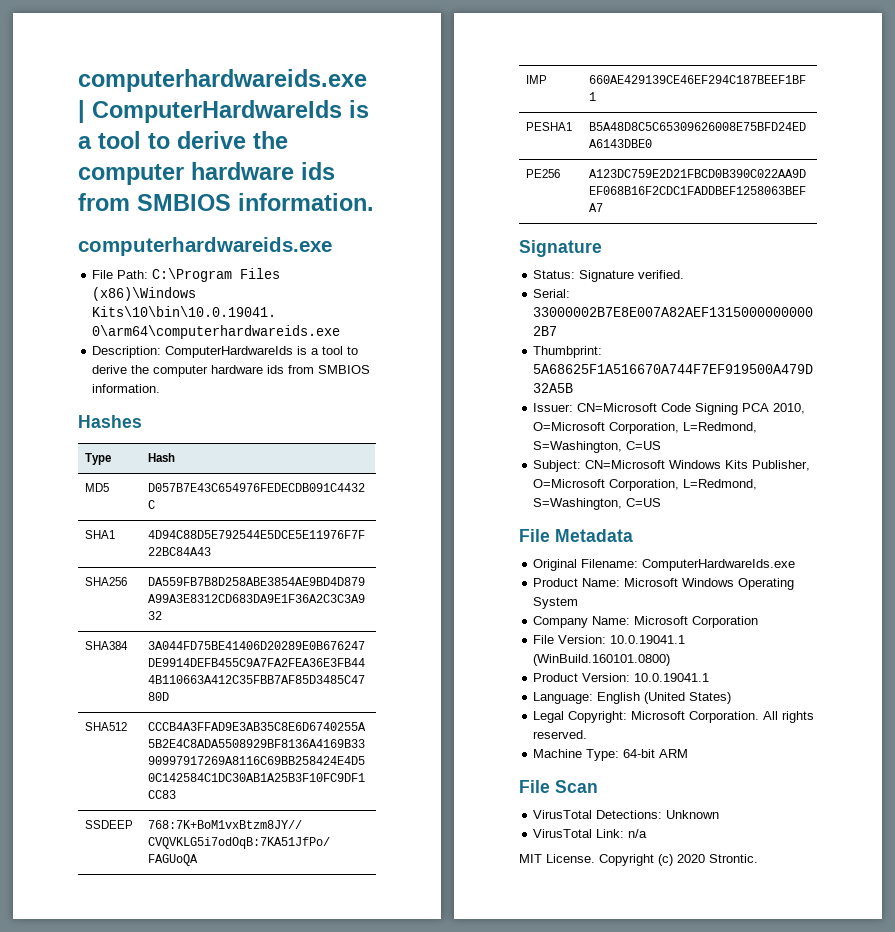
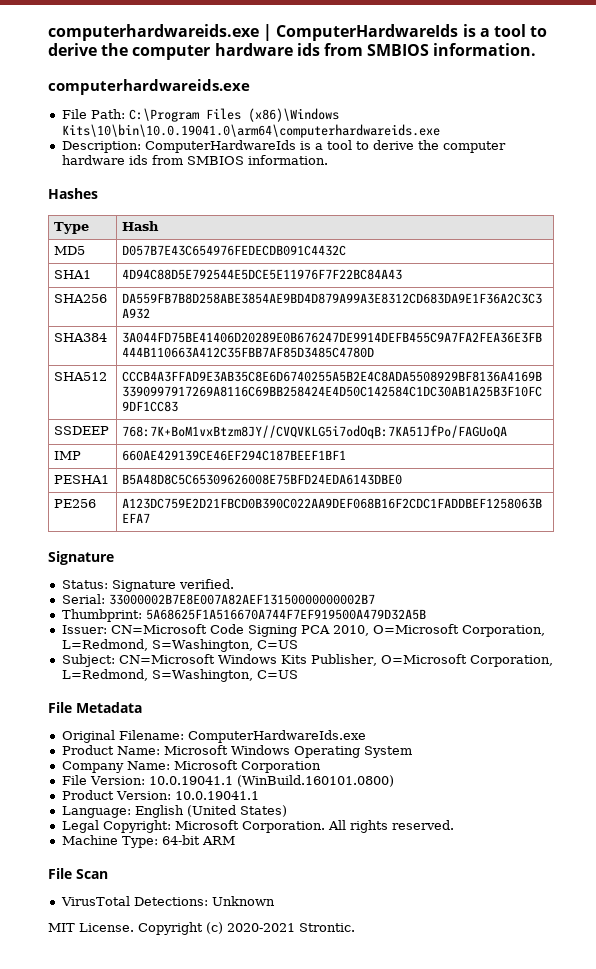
[533,829,648,838] // VirusTotal Link: n/a -> (275, 901) none
[677,854,705,863] 2020 -> [227,923,295,932] 2020-2021

